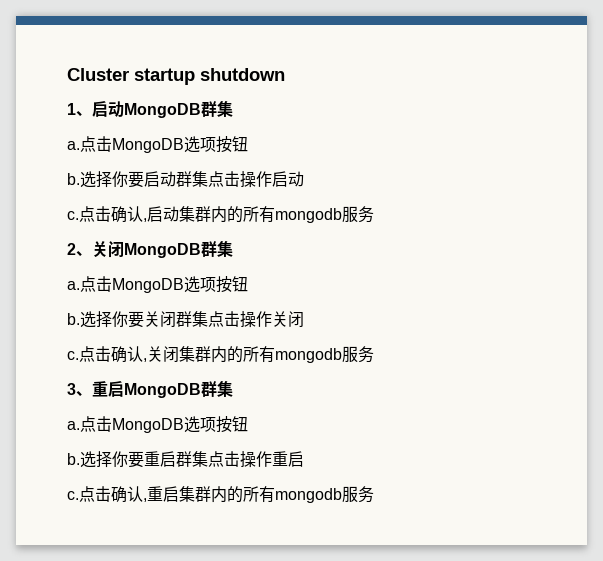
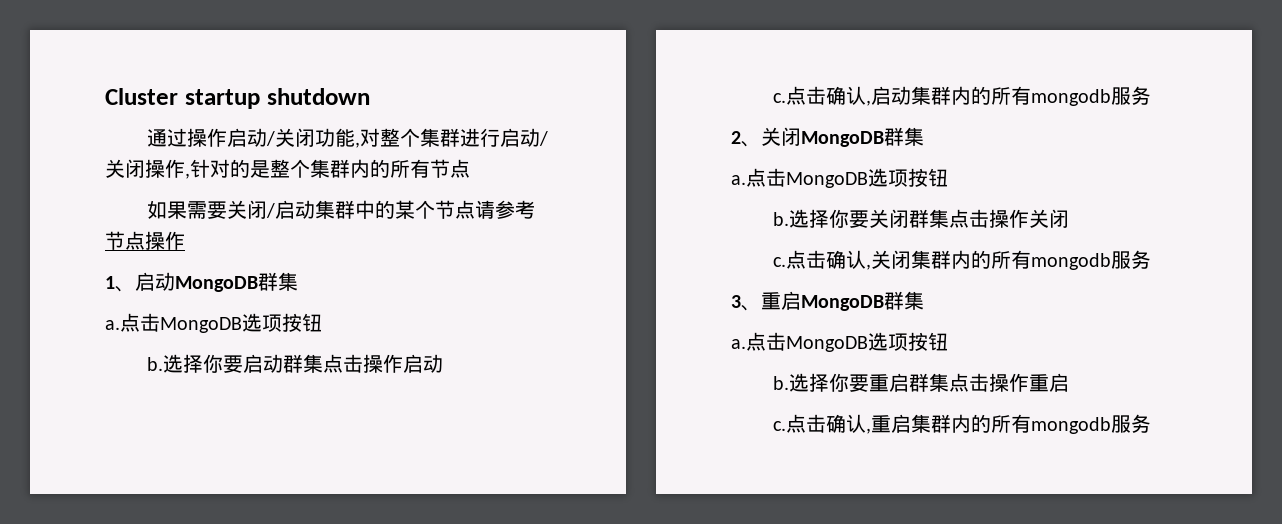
(285, 74) none -> [147,128,549,148] [105,159,470,179] [147,200,536,219] [105,231,185,250] // 通过操作启动/关闭功能,对整个集群进行启动/关闭操作,针对的是整个集群内的所有节点 // 如果需要关闭/启动集群中的某个节点请参考节点操作

